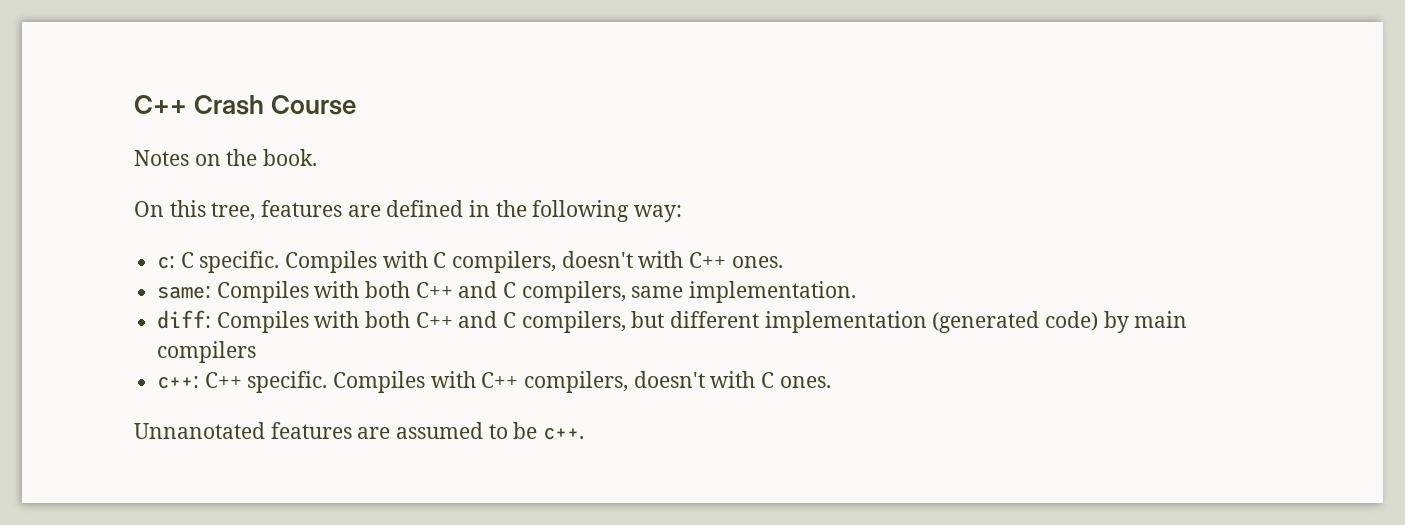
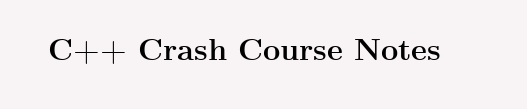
[134,149,318,166] [134,200,683,222] [157,251,783,273] [157,281,857,303] [157,310,1188,333] [157,341,257,363] [157,371,831,393] [134,422,585,440] // Notes on the book. // On this tree, features are defined in the following way: // c: C specific. Compiles with C compilers, doesn't with C++ ones. // same: Compiles with both C++ and C compilers, same implementation. // diff: Compiles with both C++ and C compilers, but different implementation (generated code) by main compilers // c++: C++ specific. Compiles with C++ compilers, doesn't with C ones. // Unnanotated features are assumed to be c++. -> [354,39,441,60] Notes

